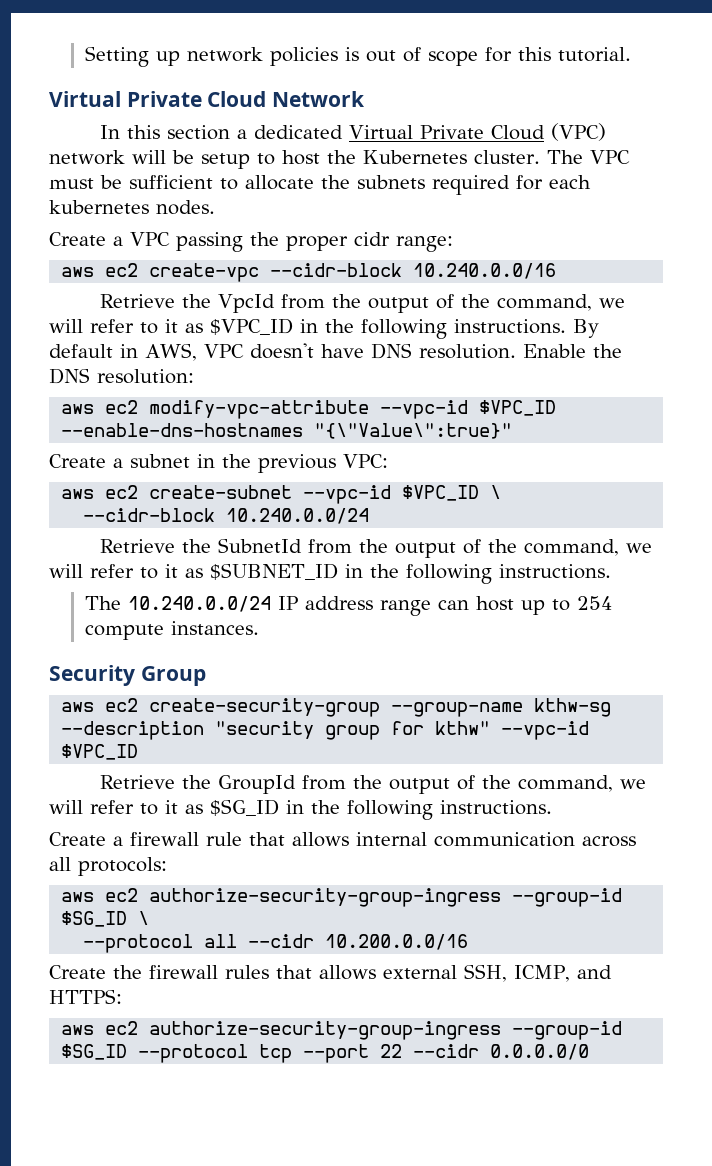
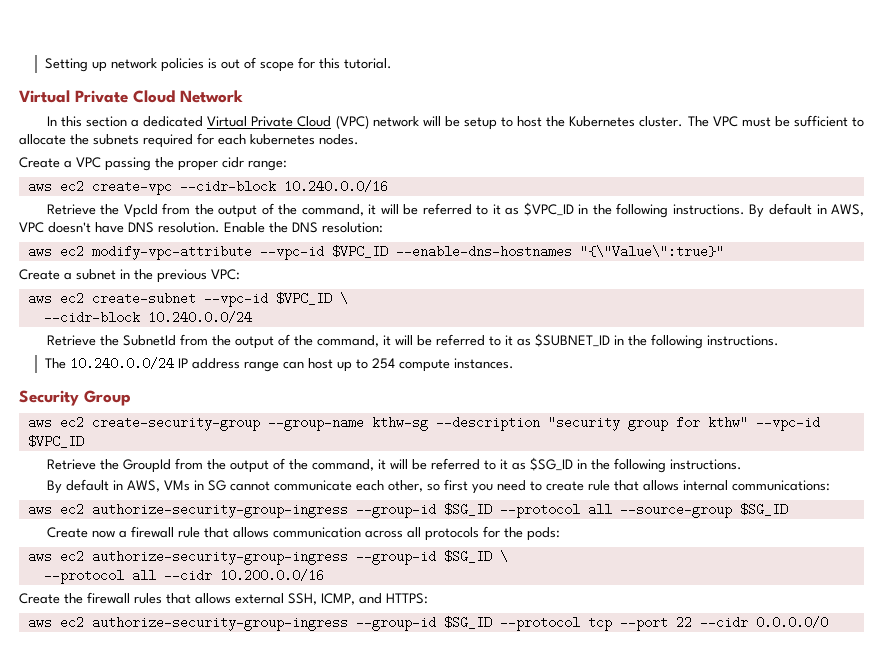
[598,298,625,308] [49,319,134,333] we will refer -> [368,203,472,215] it will be referred
[625,543,652,553] [49,564,134,578] we will refer -> [382,334,485,346] it will be referred
[619,779,646,789] [49,800,134,814] we will refer -> [377,458,480,470] it will be referred
[49,832,106,846] // Create -> [46,479,830,494] [27,503,788,518] [46,527,115,538] // By default in AWS, VMs in SG cannot communicate each other, so first you need to create rule that allows internal communications: // aws ec2 authorize-security-group-ingress --group-id $SG_ID --protocol all --source-group $SG_ID // Create now
[356,832,427,846] internal -> (269, 532) none
[78,857,167,876] protocols: -> [424,526,560,541] protocols for the pods:

